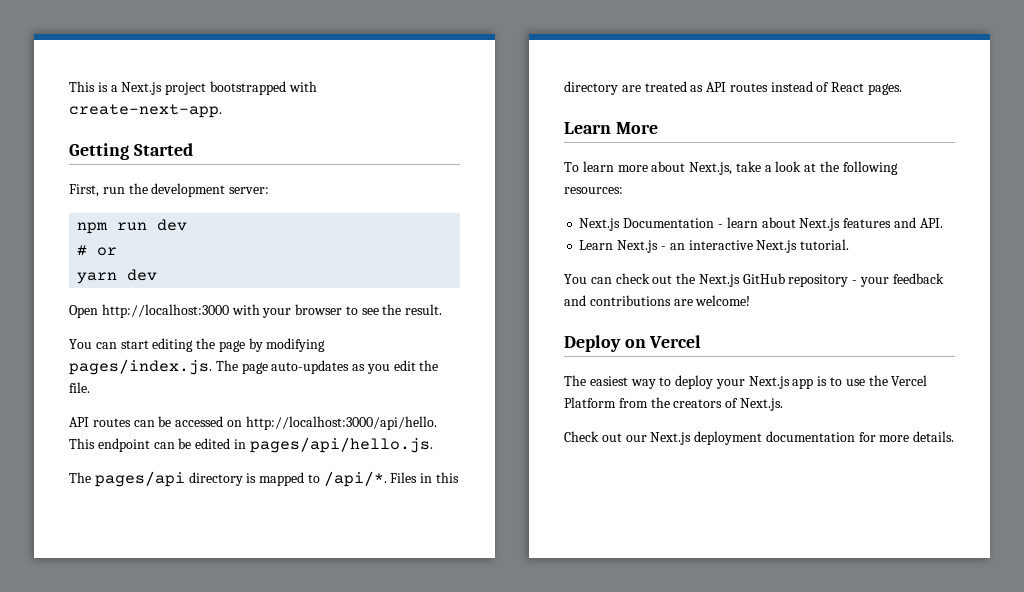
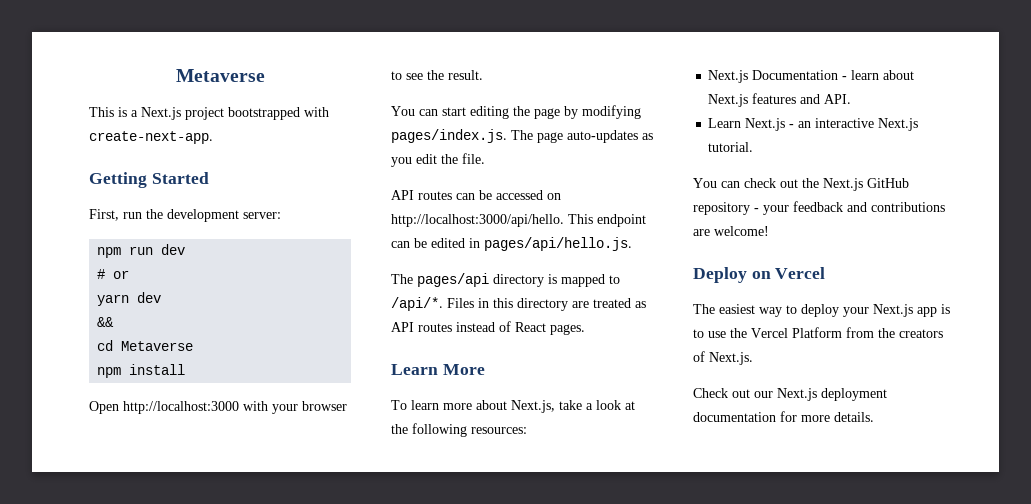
(69, 86) none -> [175,69,265,82] Metaverse //
(158, 275) none -> [97,317,115,327] [97,340,194,351] [97,364,186,378] // && // cd Metaverse // npm install

